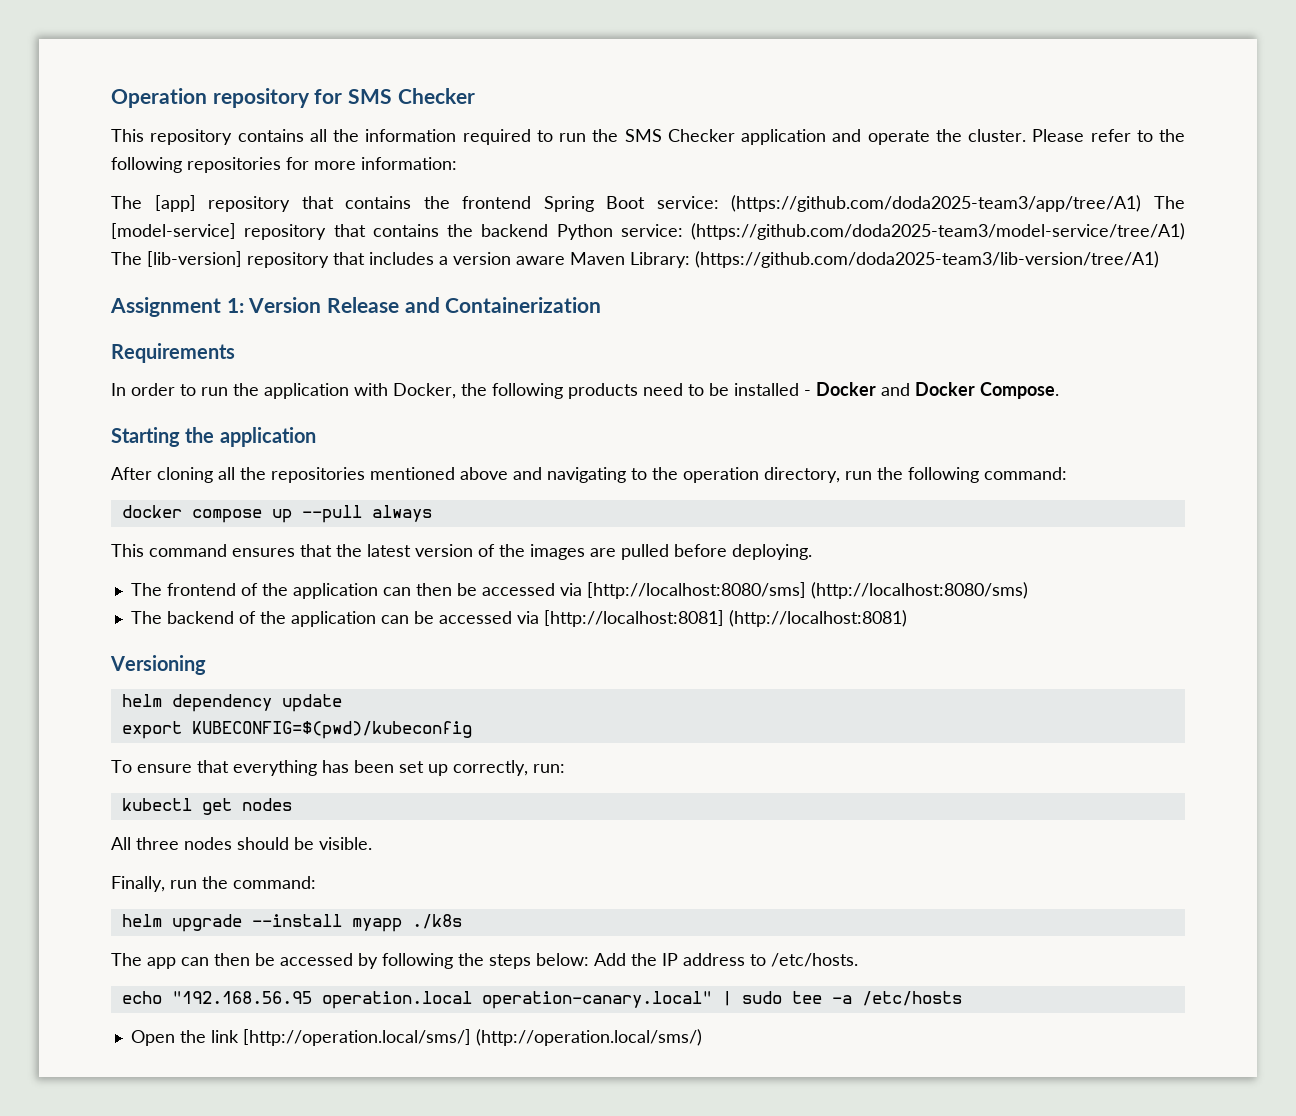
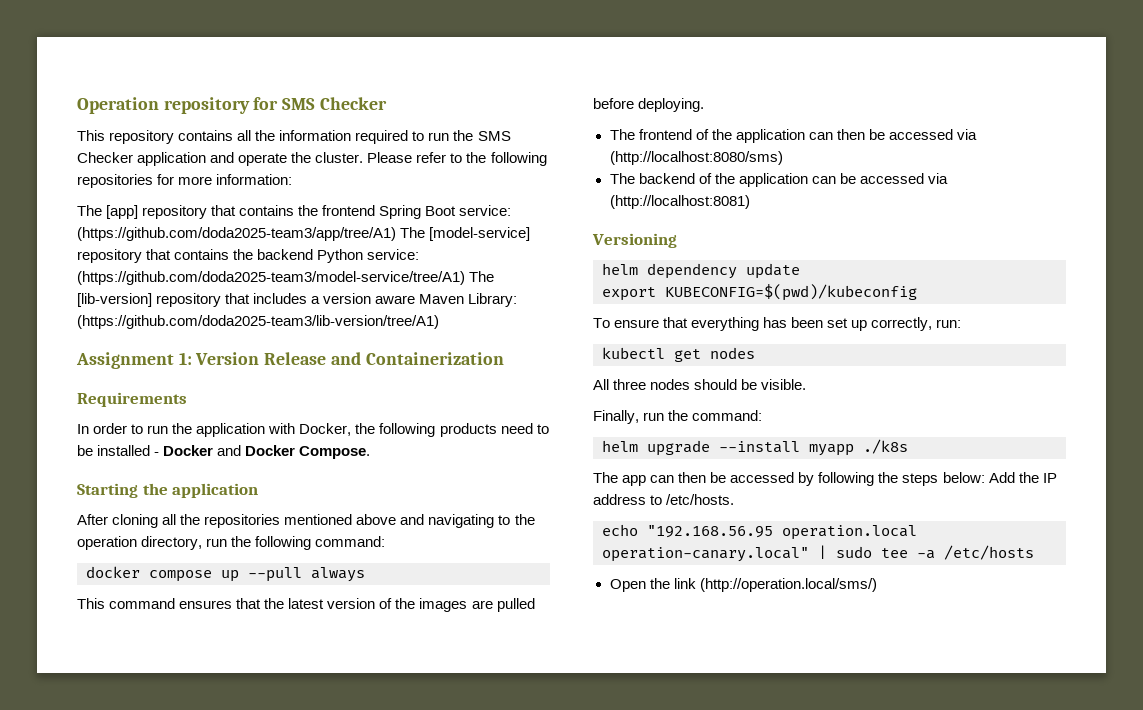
[586,582,806,599] [http://localhost:8080/sms] -> (977, 134) none
[543,610,724,627] [http://localhost:8081] -> (948, 178) none
[242,1029,471,1046] [http://operation.local/sms/] -> (696, 583) none

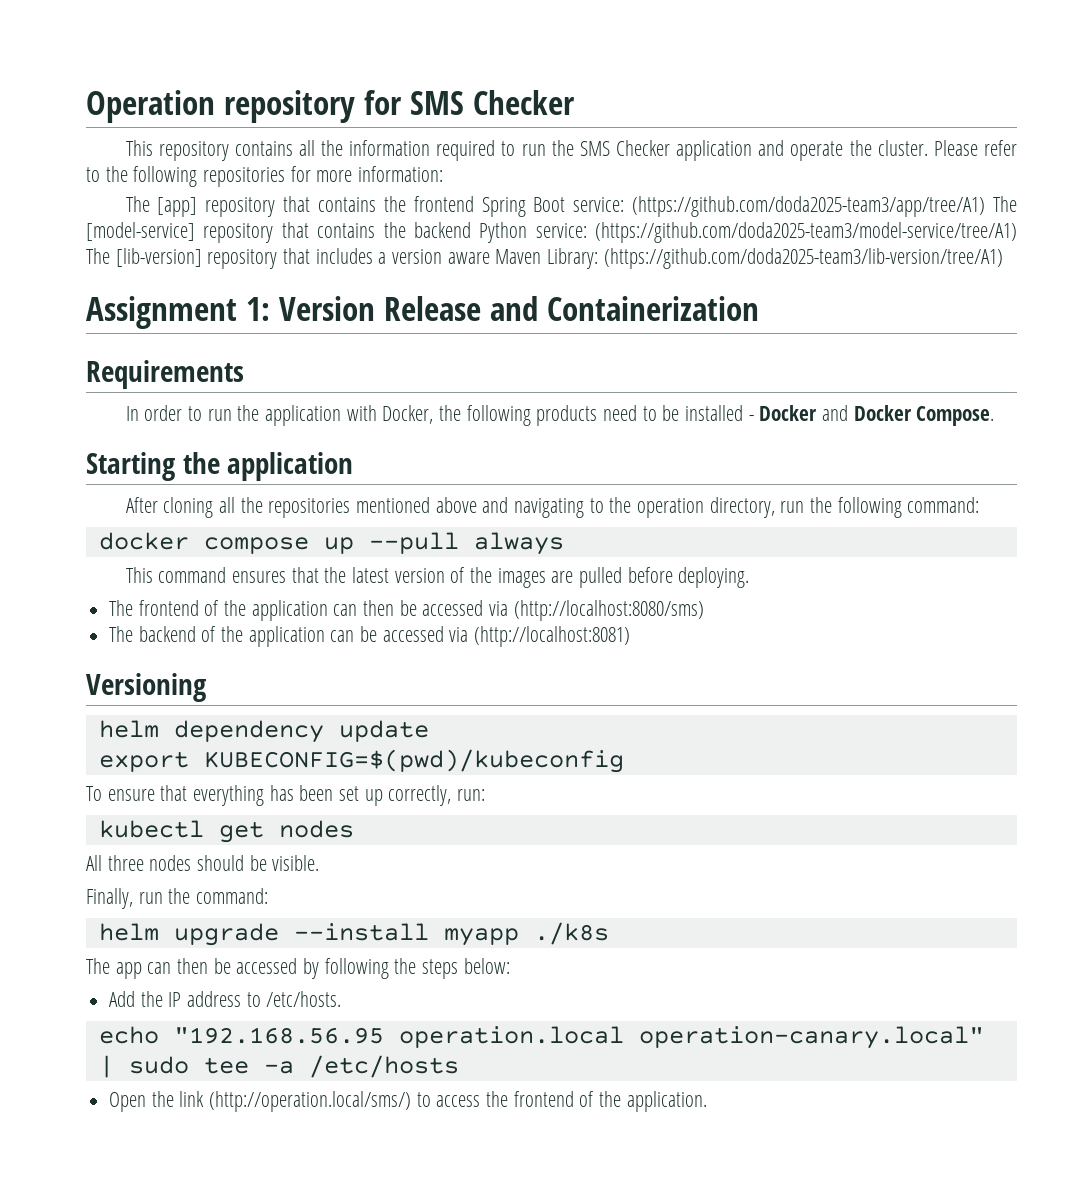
(985, 477) none -> (510, 966) //
(877, 585) none -> [416,1091,707,1112] to access the frontend of the application.

